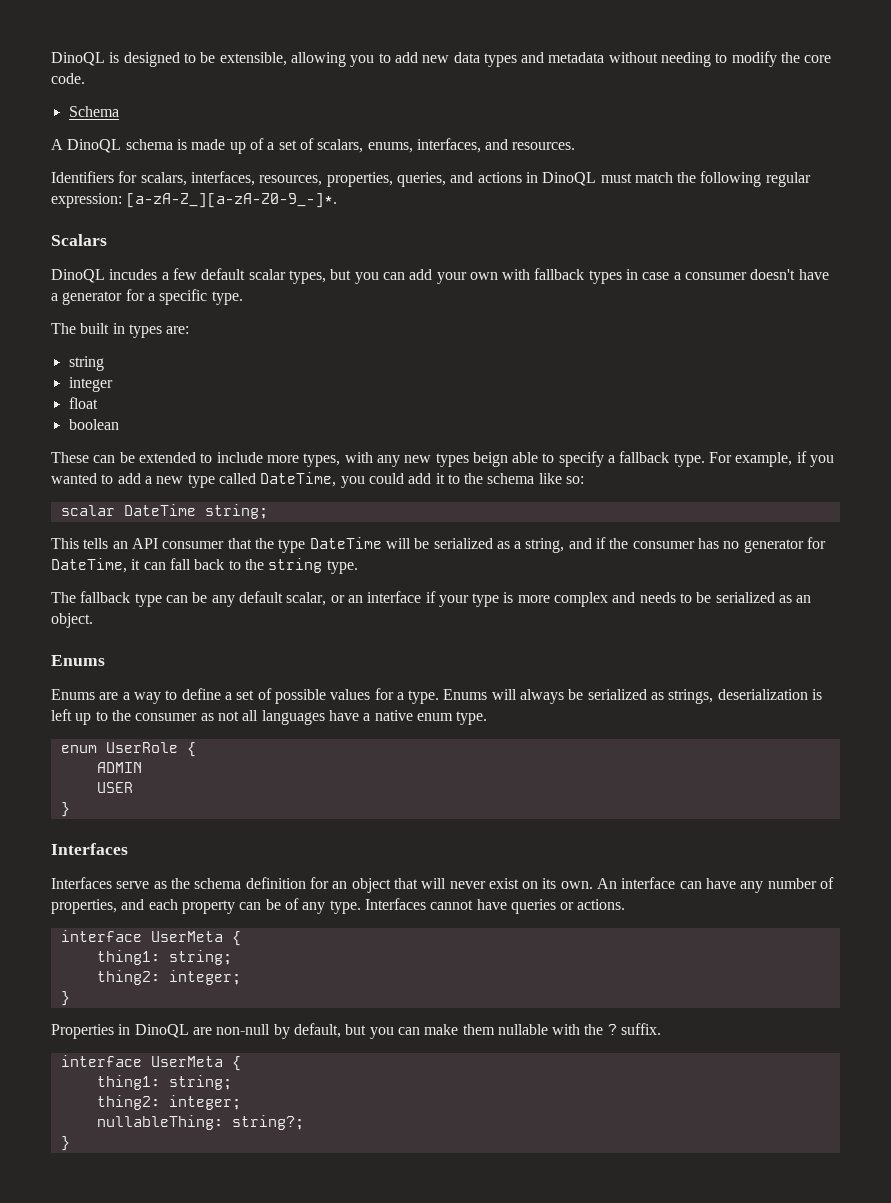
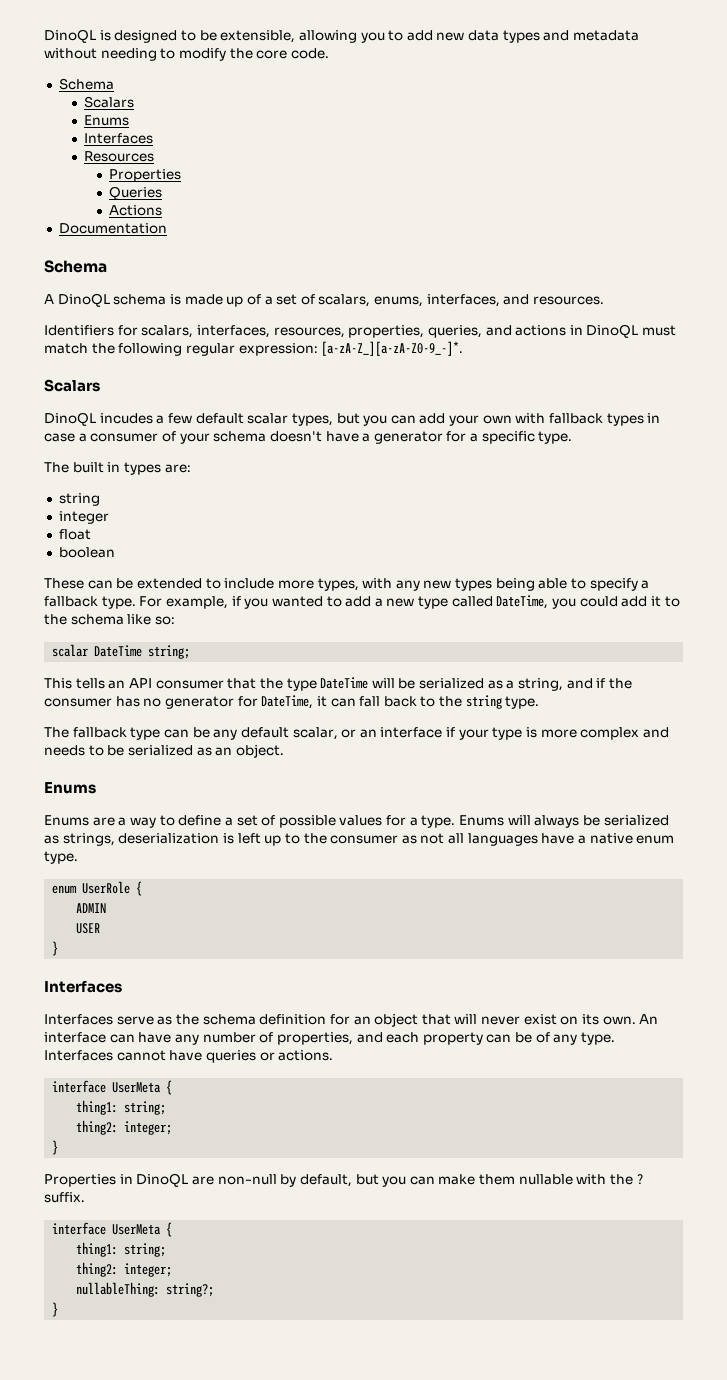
(119, 111) none -> [83,96,134,108] [83,115,129,126] [83,133,153,144] [83,151,154,162] [109,169,182,182] [109,186,163,200] [109,205,163,216] [58,223,167,234] [44,260,107,273] // Scalars // Enums // Interfaces // Resources // Properties // Queries // Actions // Documentation // Schema
(748, 276) none -> [161,431,267,444] of your schema
[472,452,508,467] beign -> [495,578,535,591] being

